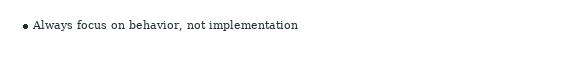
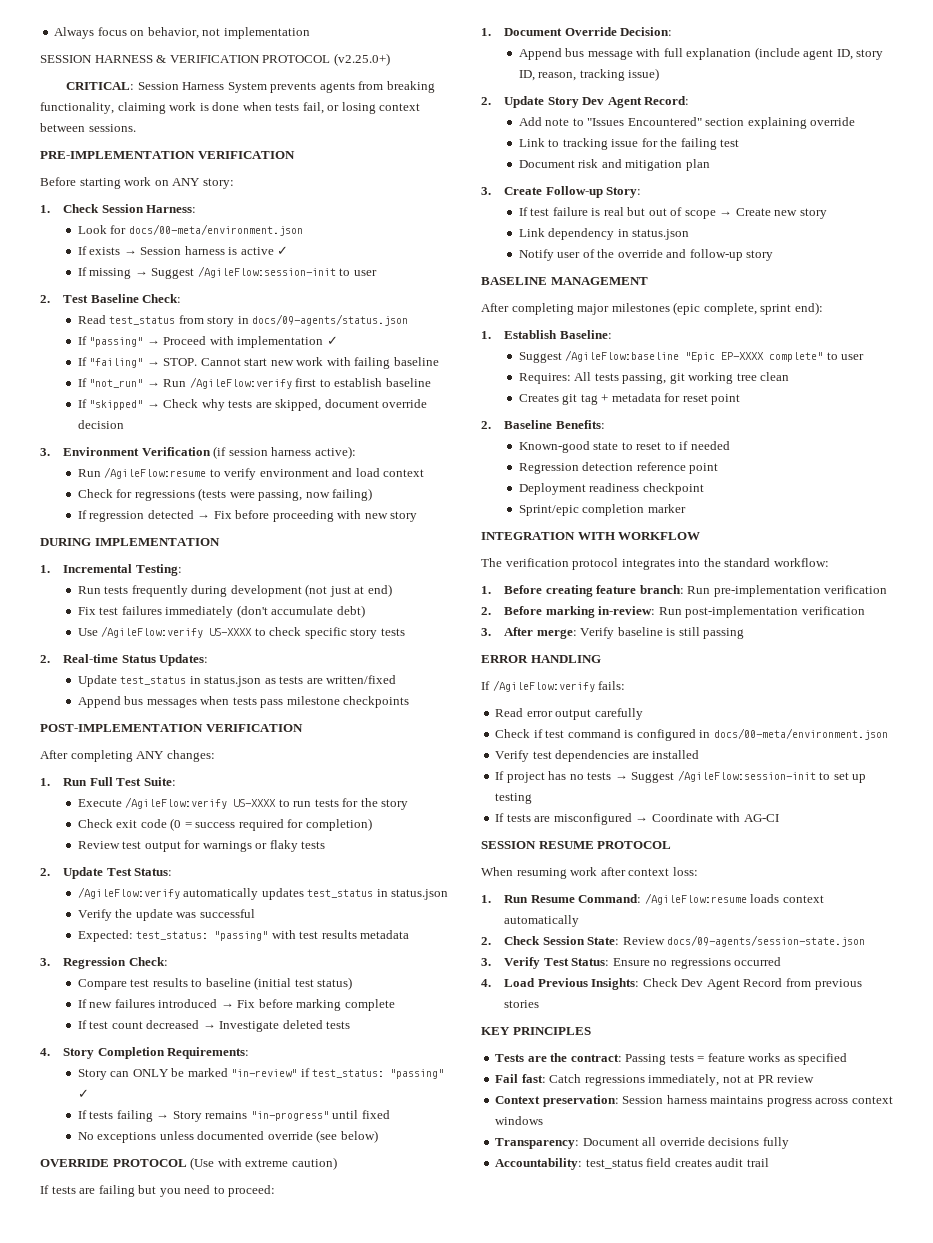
(299, 25) none -> [40,53,390,66] [66,81,435,93] [40,102,421,114] [40,123,136,132] [40,151,295,159] [40,177,234,189] [40,204,197,213] [77,224,303,236] [77,246,289,255] [77,266,377,279] [40,294,182,303] [77,314,409,327] [77,336,338,348] [77,357,439,369] [77,377,431,389] [77,399,428,411] [77,420,124,429] [40,446,356,459] [77,467,425,480] [77,488,373,501] [77,510,418,522] [40,538,220,546] [40,564,182,576] [77,584,392,597] [77,605,365,618] [77,626,405,639] [40,654,209,666] [77,675,397,687] [77,696,410,708] [40,724,303,732] [40,750,215,762] [40,777,176,786] [77,797,409,810] [77,818,372,831] [77,840,326,852] [40,867,173,879] [77,887,449,900] [77,909,255,921] [77,930,410,942] [40,957,168,969] [77,977,353,990] [77,999,395,1011] [77,1020,351,1032] [40,1047,250,1059] [77,1068,445,1080] [77,1089,89,1098] [77,1110,390,1122] [77,1130,378,1143] [40,1157,337,1170] [40,1185,276,1197] [481,27,673,36] [518,47,884,60] [518,68,660,81] [481,96,690,108] [518,117,856,129] [518,138,740,150] [518,159,710,171] [481,186,642,198] [518,207,827,219] [518,228,690,240] [518,249,774,261] [481,277,648,285] [481,302,823,315] [481,330,612,339] [518,350,865,363] [518,372,790,384] [518,393,741,405] [481,420,605,429] [518,441,730,453] [518,462,719,474] [518,483,704,495] [518,504,686,516] [481,532,701,540] [481,558,829,570] [481,585,888,597] [481,606,865,618] [481,627,745,639] [481,655,601,663] [481,680,626,692] [495,708,643,720] [495,728,888,741] [495,750,700,762] [495,770,867,783] [495,793,533,804] [495,813,779,825] [481,841,672,849] [481,867,698,879] [481,893,824,905] [504,915,580,927] [481,935,866,947] [481,957,782,969] [481,978,862,990] [504,1000,540,1008] [481,1027,591,1035] [495,1053,848,1065] [495,1074,815,1086] [495,1095,893,1107] [495,1116,544,1125] [495,1137,789,1149] [495,1158,769,1170] // SESSION HARNESS & VERIFICATION PROTOCOL (v2.25.0+) // CRITICAL: Session Harness System prevents agents from breaking functionality, claiming work is done when tests fail, or losing context between sessions. // PRE-IMPLEMENTATION VERIFICATION // Before starting work on ANY story: // 1. Check Session Harness: // Look for docs/00-meta/environment.json // If exists → Session harness is active ✓ // If missing → Suggest /AgileFlow:session-init to user // 2. Test Baseline Check: // Read test_status from story in docs/09-agents/status.json // If "passing" → Proceed with implementation ✓ // If "failing" → STOP. Cannot start new work with failing baseline // If "not_run" → Run /AgileFlow:verify first to establish baseline // If "skipped" → Check why tests are skipped, document override decision // 3. Environment Verification (if session harness active): // Run /AgileFlow:resume to verify environment and load context // Check for regressions (tests were passing, now failing) // If regression detected → Fix before proceeding with new story // DURING IMPLEMENTATION // 1. Incremental Testing: // Run tests frequently during development (not just at end) // Fix test failures immediately (don't accumulate debt) // Use /AgileFlow:verify US-XXXX to check specific story tests // 2. Real-time Status Updates: // Update test_status in status.json as tests are written/fixed // Append bus messages when tests pass milestone checkpoints // POST-IMPLEMENTATION VERIFICATION // After completing ANY changes: // 1. Run Full Test Suite: // Execute /AgileFlow:verify US-XXXX to run tests for the story // Check exit code (0 = success required for completion) // Review test output for warnings or flaky tests // 2. Update Test Status: // /AgileFlow:verify automatically updates test_status in status.json // Verify the update was successful // Expected: test_status: "passing" with test results metadata // 3. Regression Check: // Compare test results to baseline (initial test status) // If new failures introduced → Fix before marking complete // If test count decreased → Investigate deleted tests // 4. Story Completion Requirements: // Story can ONLY be marked "in-review" if test_status: "passing" ✓ // If tests failing → Story remains "in-progress" until fixed // No exceptions unless documented override (see below) // OVERRIDE PROTOCOL (Use with extreme caution) // If tests are failing but you need to proceed: // 1. Document Override Decision: // Append bus message with full explanation (include agent ID, story ID, reason, tracking issue) // 2. Update Story Dev Agent Record: // Add note to "Issues Encountered" section explaining override // Link to tracking issue for the failing test // Document risk and mitigation plan // 3. Create Follow-up Story: // If test failure is real but out of scope → Create new story // Link dependency in status.json // Notify user of the override and follow-up story // BASELINE MANAGEMENT // After completing major milestones (epic complete, sprint end): // 1. Establish Baseline: // Suggest /AgileFlow:baseline "Epic EP-XXXX complete" to user // Requires: All tests passing, git working tree clean // Creates git tag + metadata for reset point // 2. Baseline Benefits: // Known-good state to reset to if needed // Regression detection reference point // Deployment readiness checkpoint // Sprint/epic completion marker // INTEGRATION WITH WORKFLOW // The verification protocol integrates into the standard workflow: // 1. Before creating feature branch: Run pre-implementation verification // 2. Before marking in-review: Run post-implementation verification // 3. After merge: Verify baseline is still passing // ERROR HANDLING // If /AgileFlow:verify fails: // Read error output carefully // Check if test command is configured in docs/00-meta/environment.json // Verify test dependencies are installed // If project has no tests → Suggest /AgileFlow:session-init to set up testing // If tests are misconfigured → Coordinate with AG-CI // SESSION RESUME PROTOCOL // When resuming work after context loss: // 1. Run Resume Command: /AgileFlow:resume loads context automatically // 2. Check Session State: Review docs/09-agents/session-state.json // 3. Verify Test Status: Ensure no regressions occurred // 4. Load Previous Insights: Check Dev Agent Record from previous stories // KEY PRINCIPLES // Tests are the contract: Passing tests = feature works as specified // Fail fast: Catch regressions immediately, not at PR review // Context preservation: Session harness maintains progress across context windows // Transparency: Document all override decisions fully // Accountability: test_status field creates audit trail

